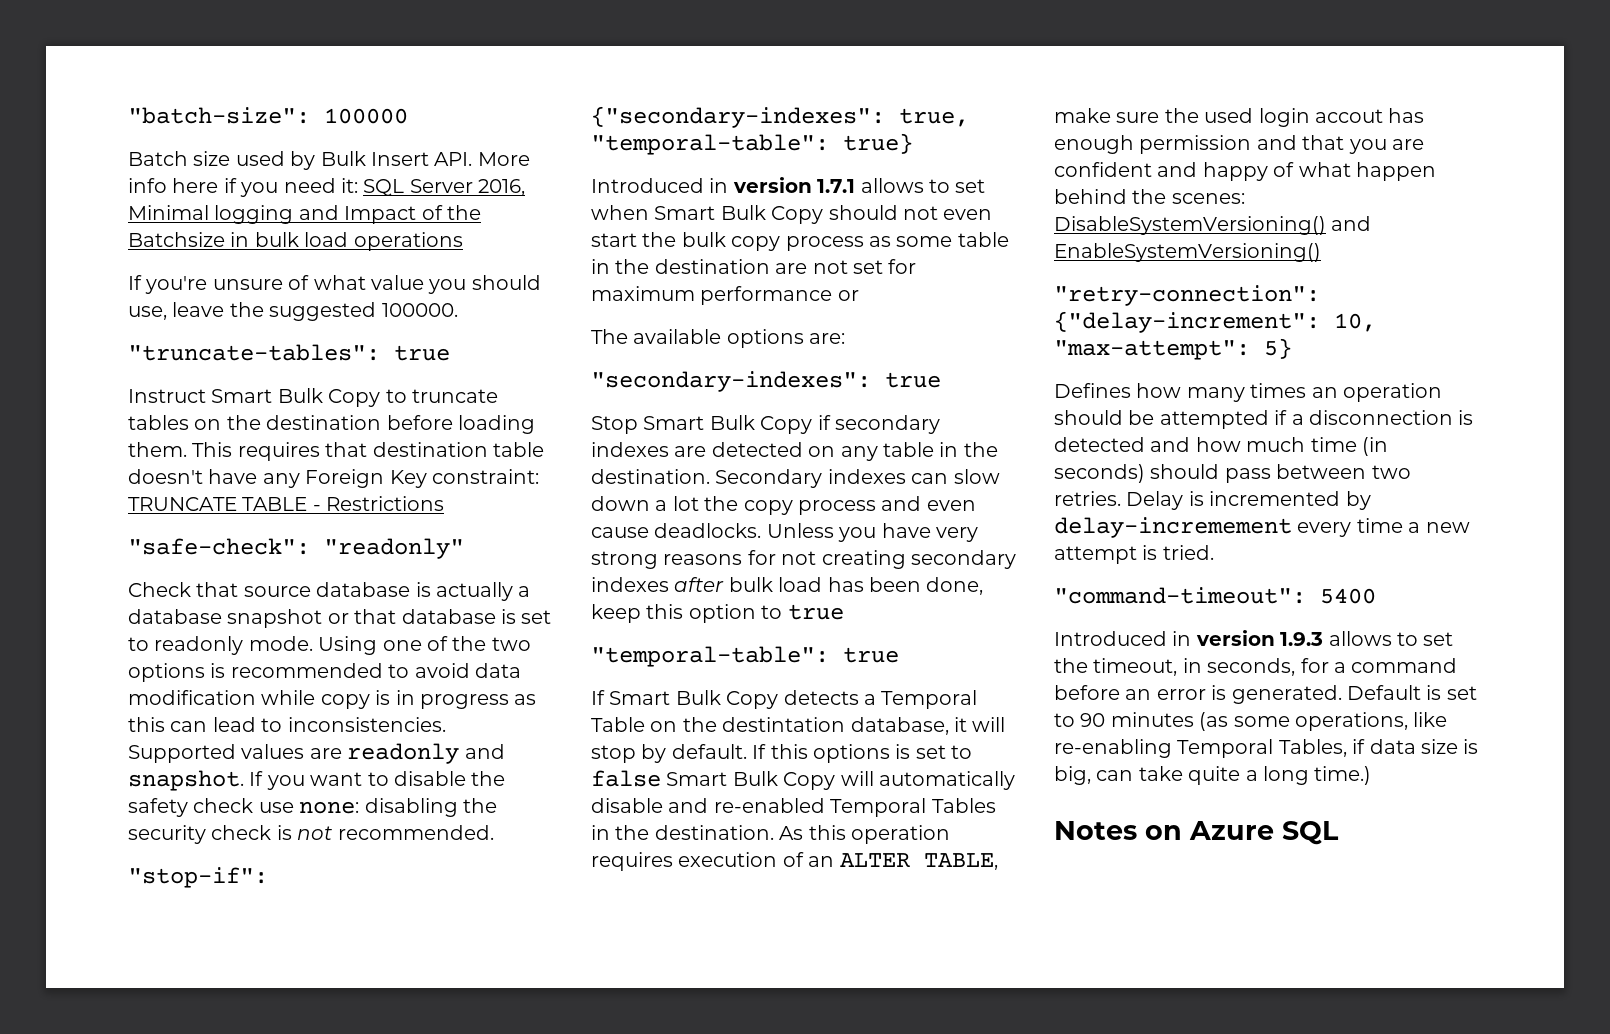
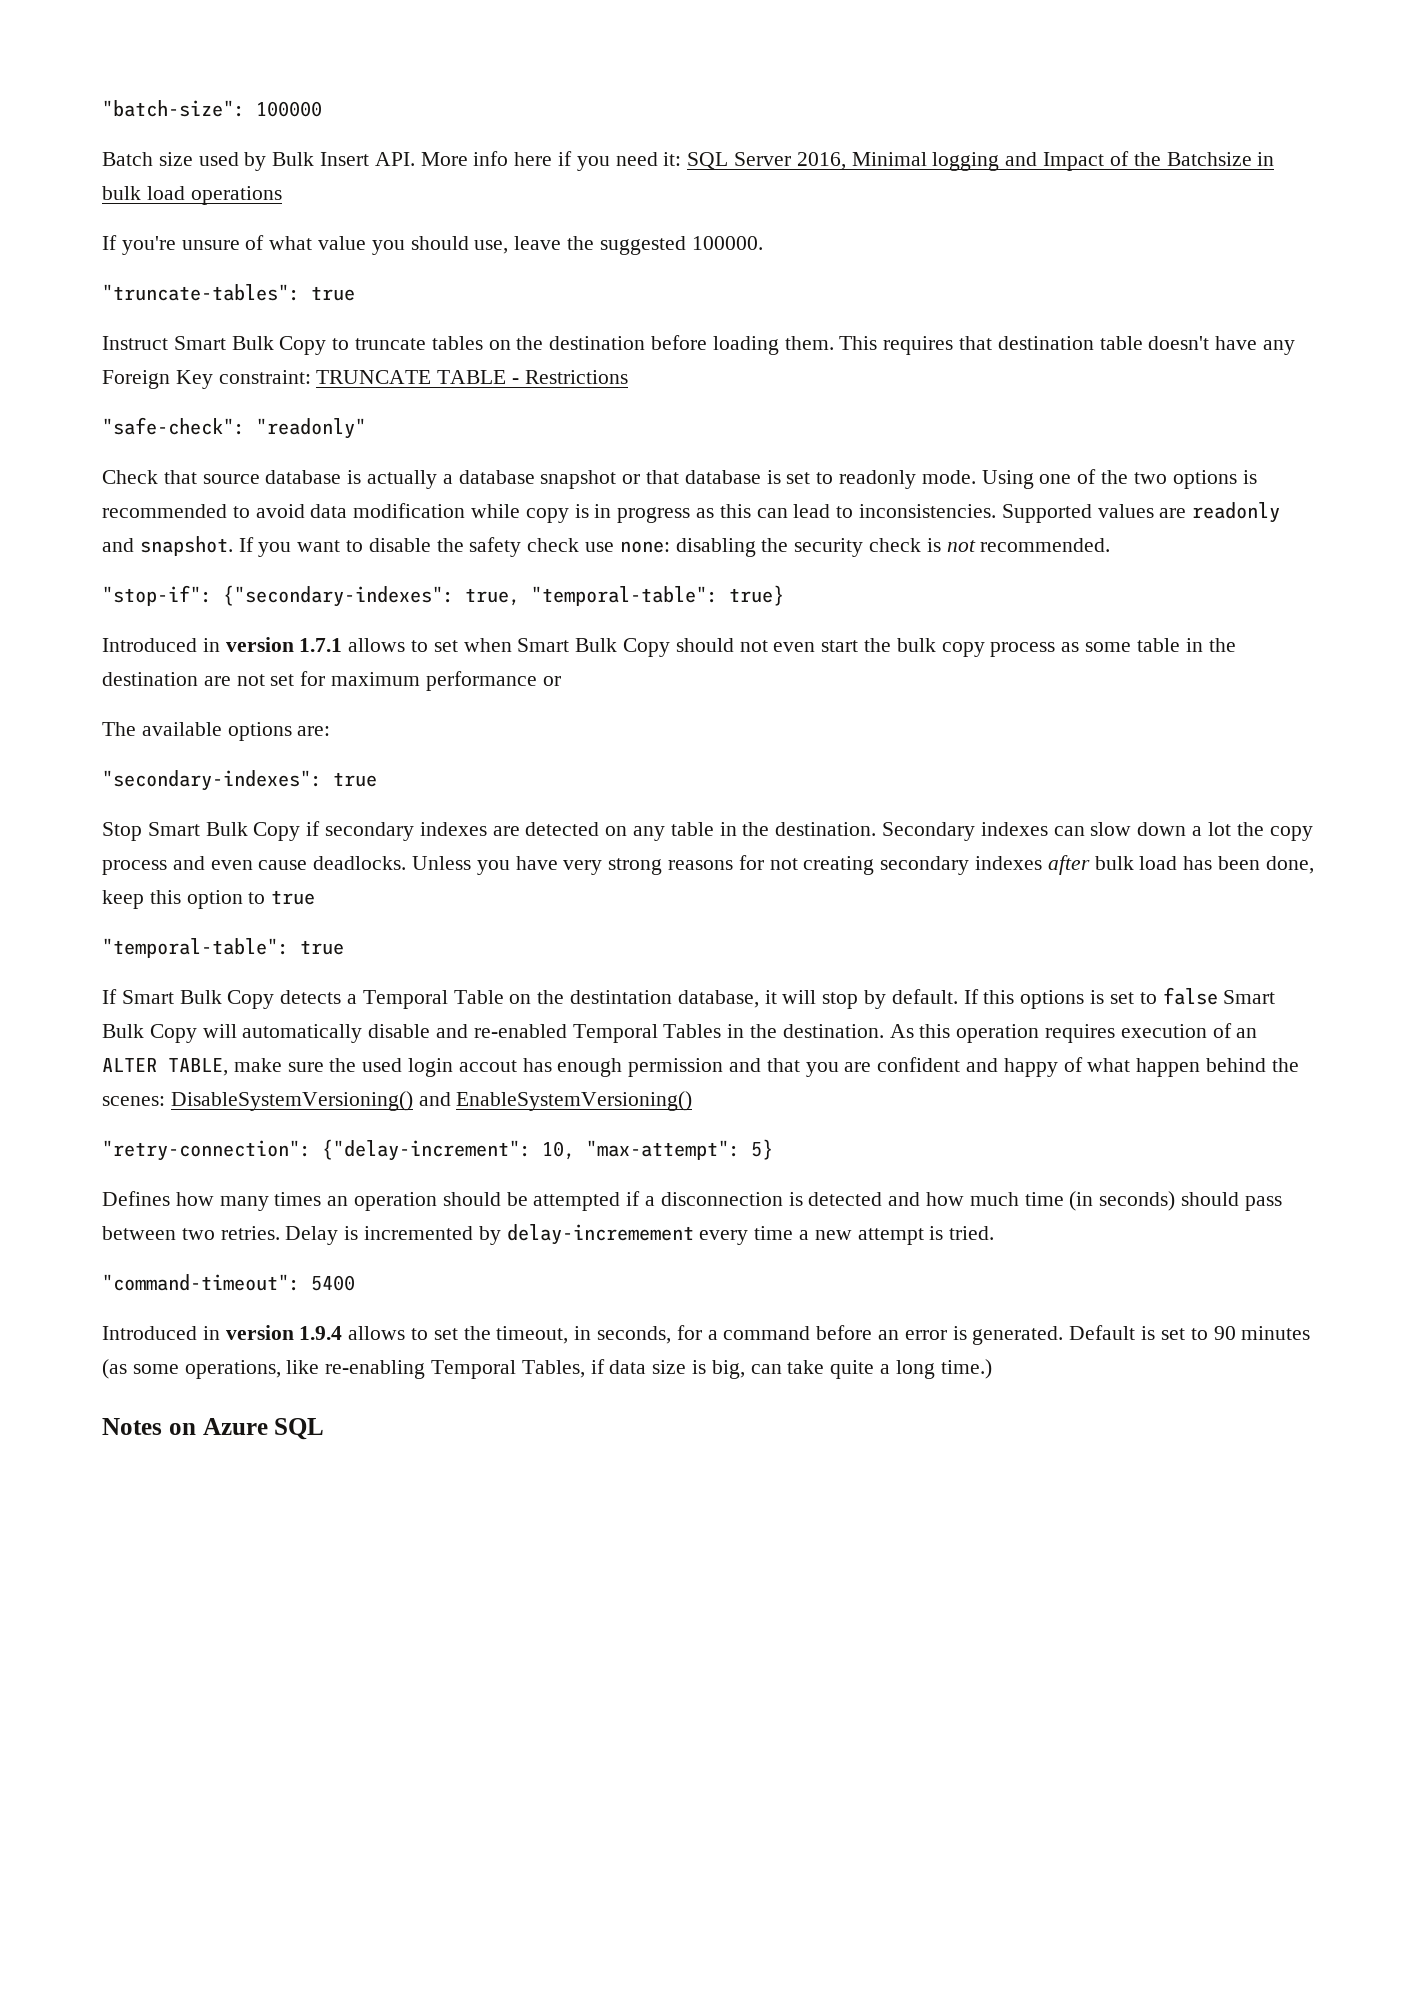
[1280,632,1324,646] 1.9.3 -> [299,1326,343,1340] 1.9.4

